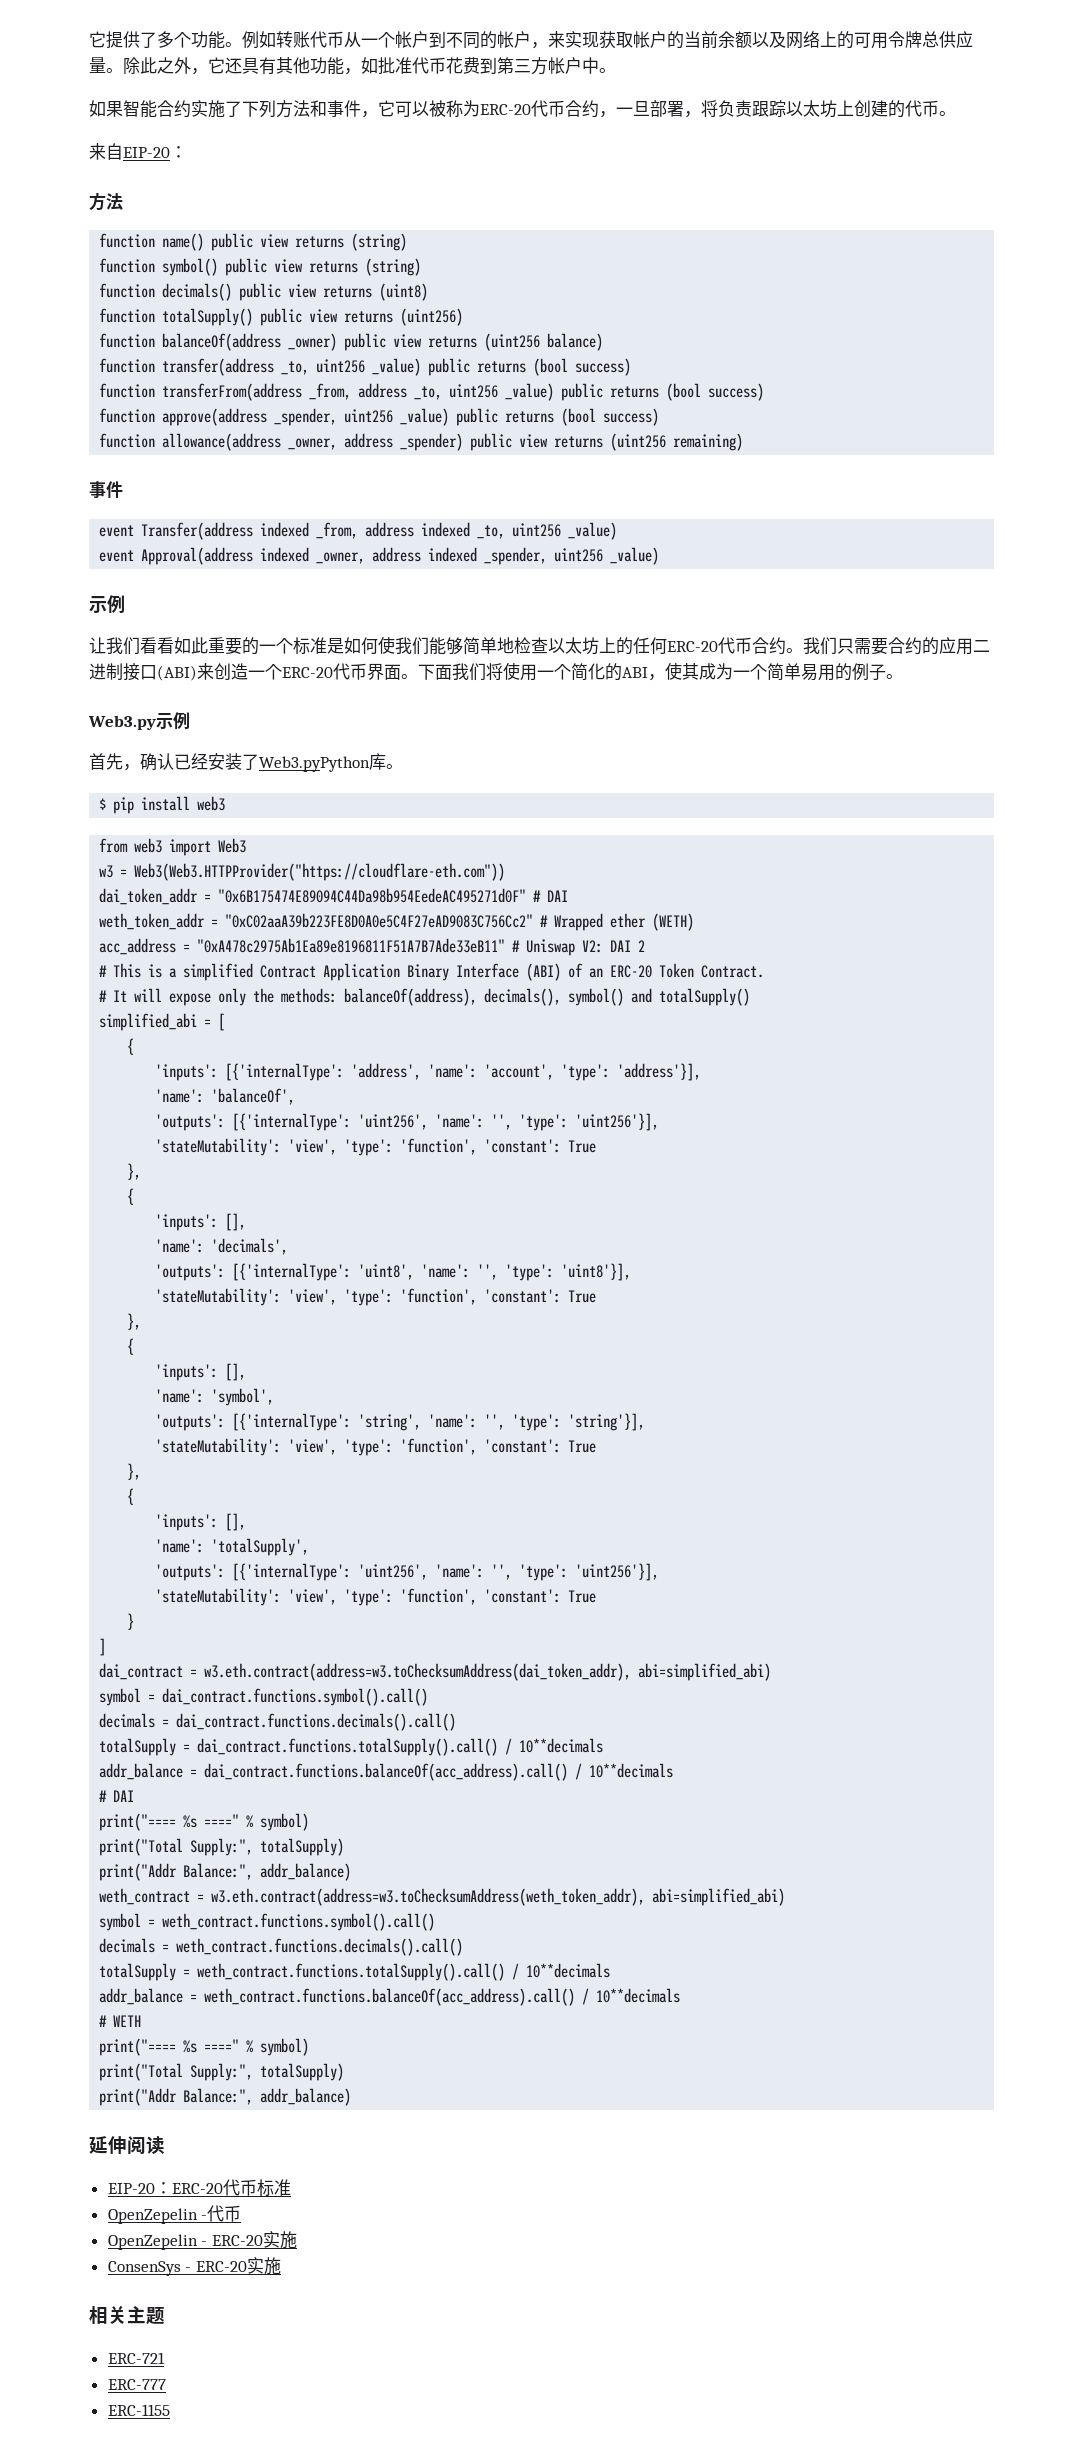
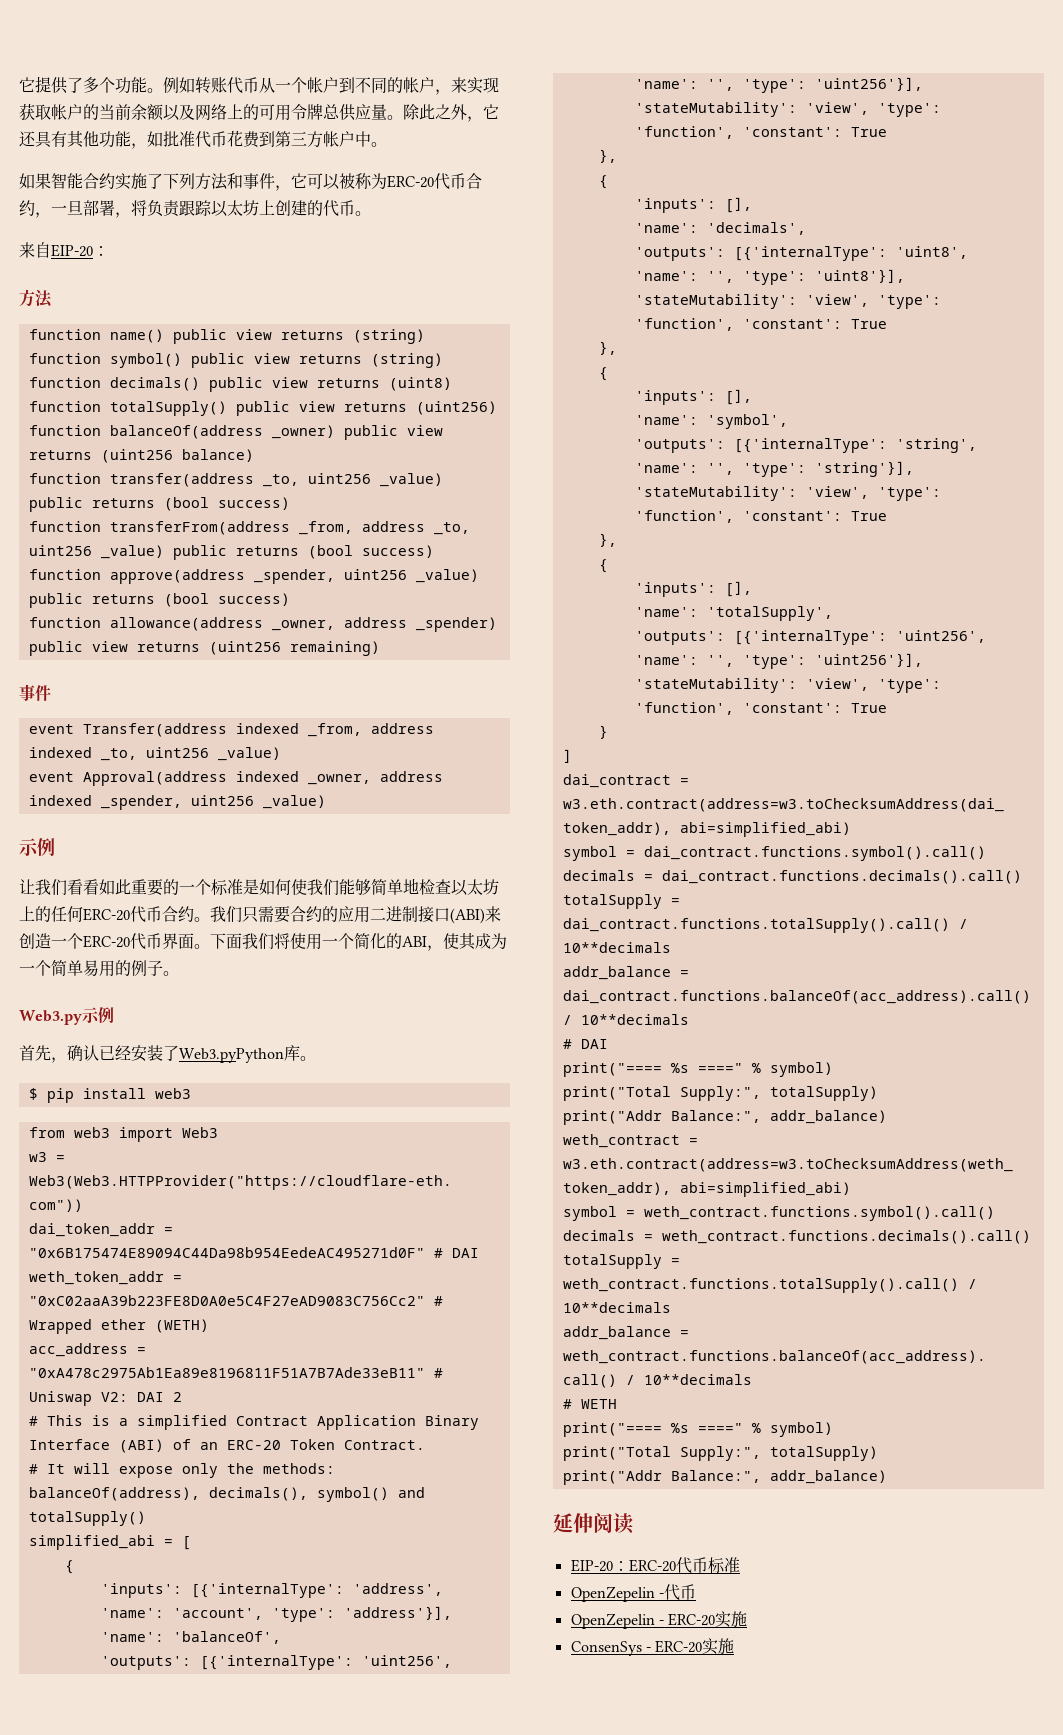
[89,2306,165,2325] [107,2352,165,2364] [107,2379,166,2390] [107,2404,170,2416] // 相关主题 // ERC-721 // ERC-777 // ERC-1155 -> (735, 1646) none

